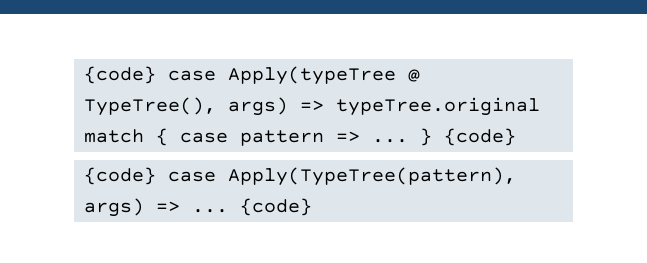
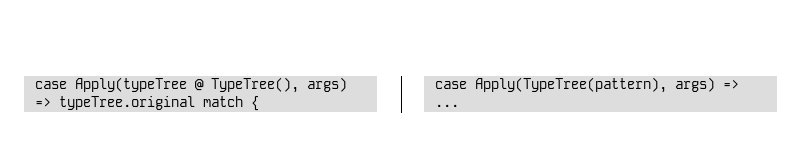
[83,66,156,84] {code} -> (34, 85) none
[179,128,516,146] [83,167,156,185] case pattern => ... } {code} // {code} -> (259, 103) //
[239,198,312,216] {code} -> (459, 105) none

